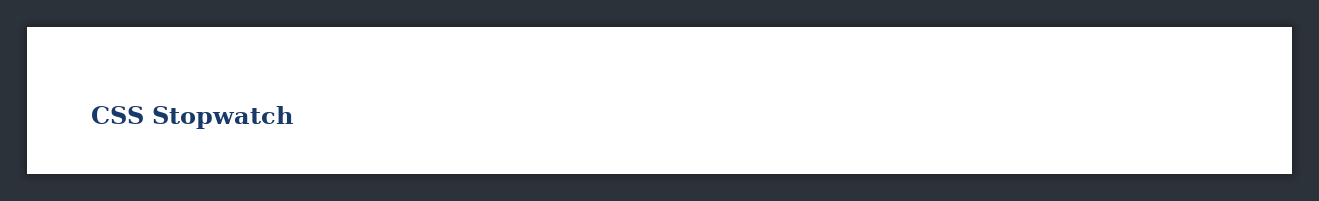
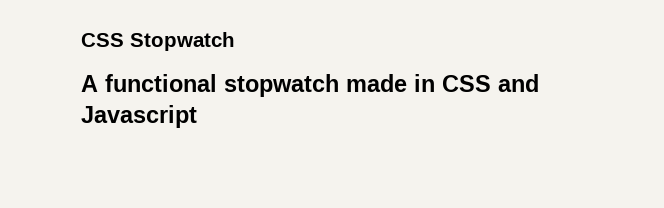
(293, 117) none -> [81,74,539,97] [81,105,197,128] // A functional stopwatch made in CSS and Javascript

